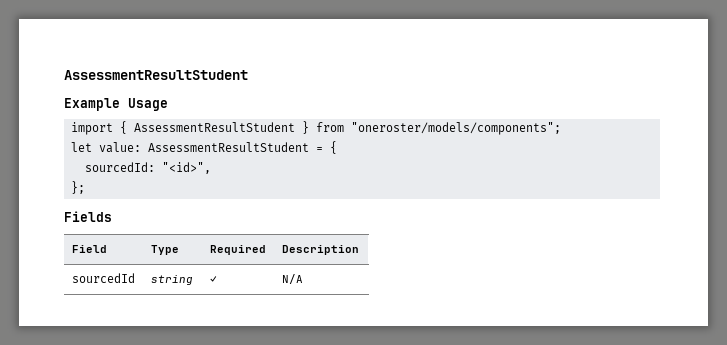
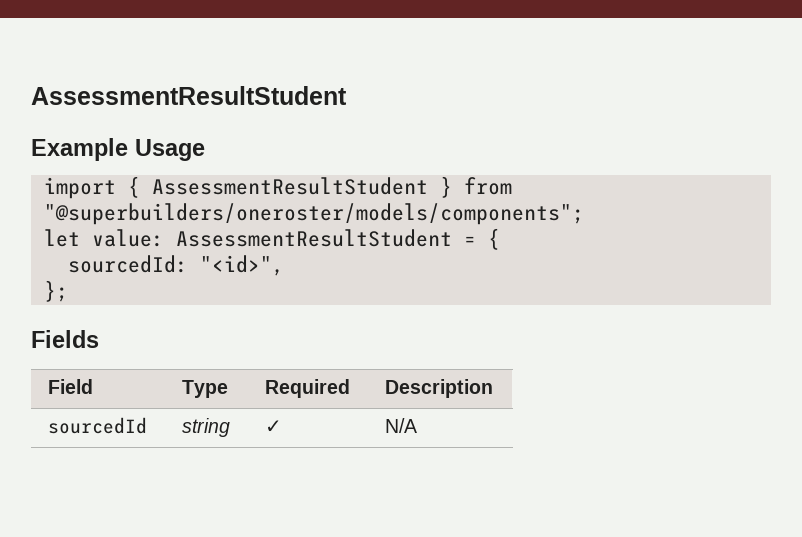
[350,122,561,135] "oneroster/models/components"; -> [43,203,584,225] "@superbuilders/oneroster/models/components";

